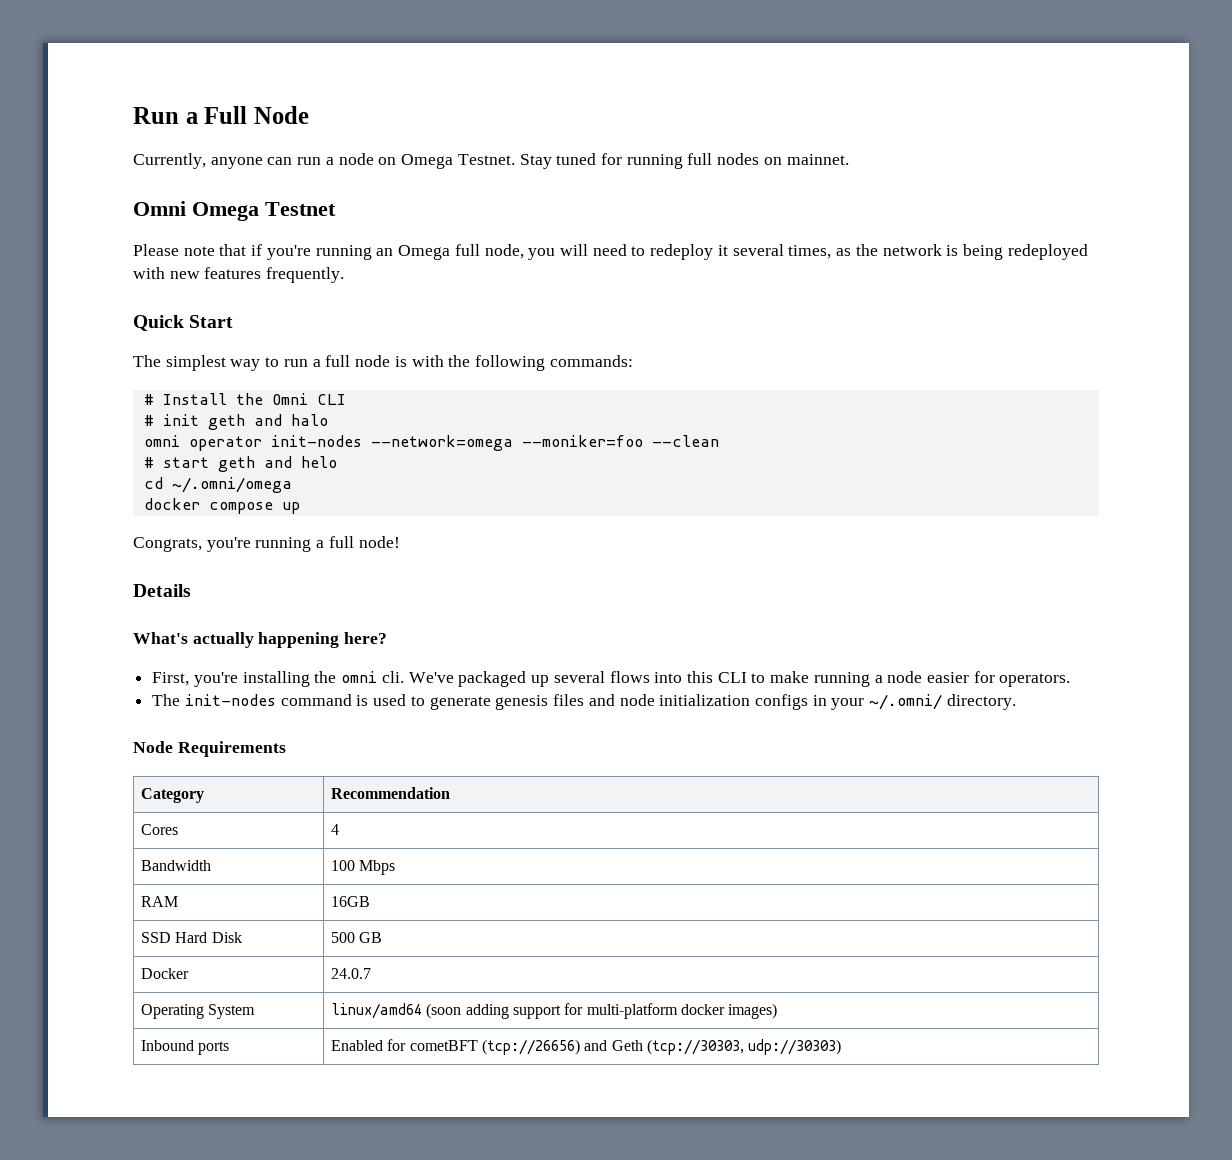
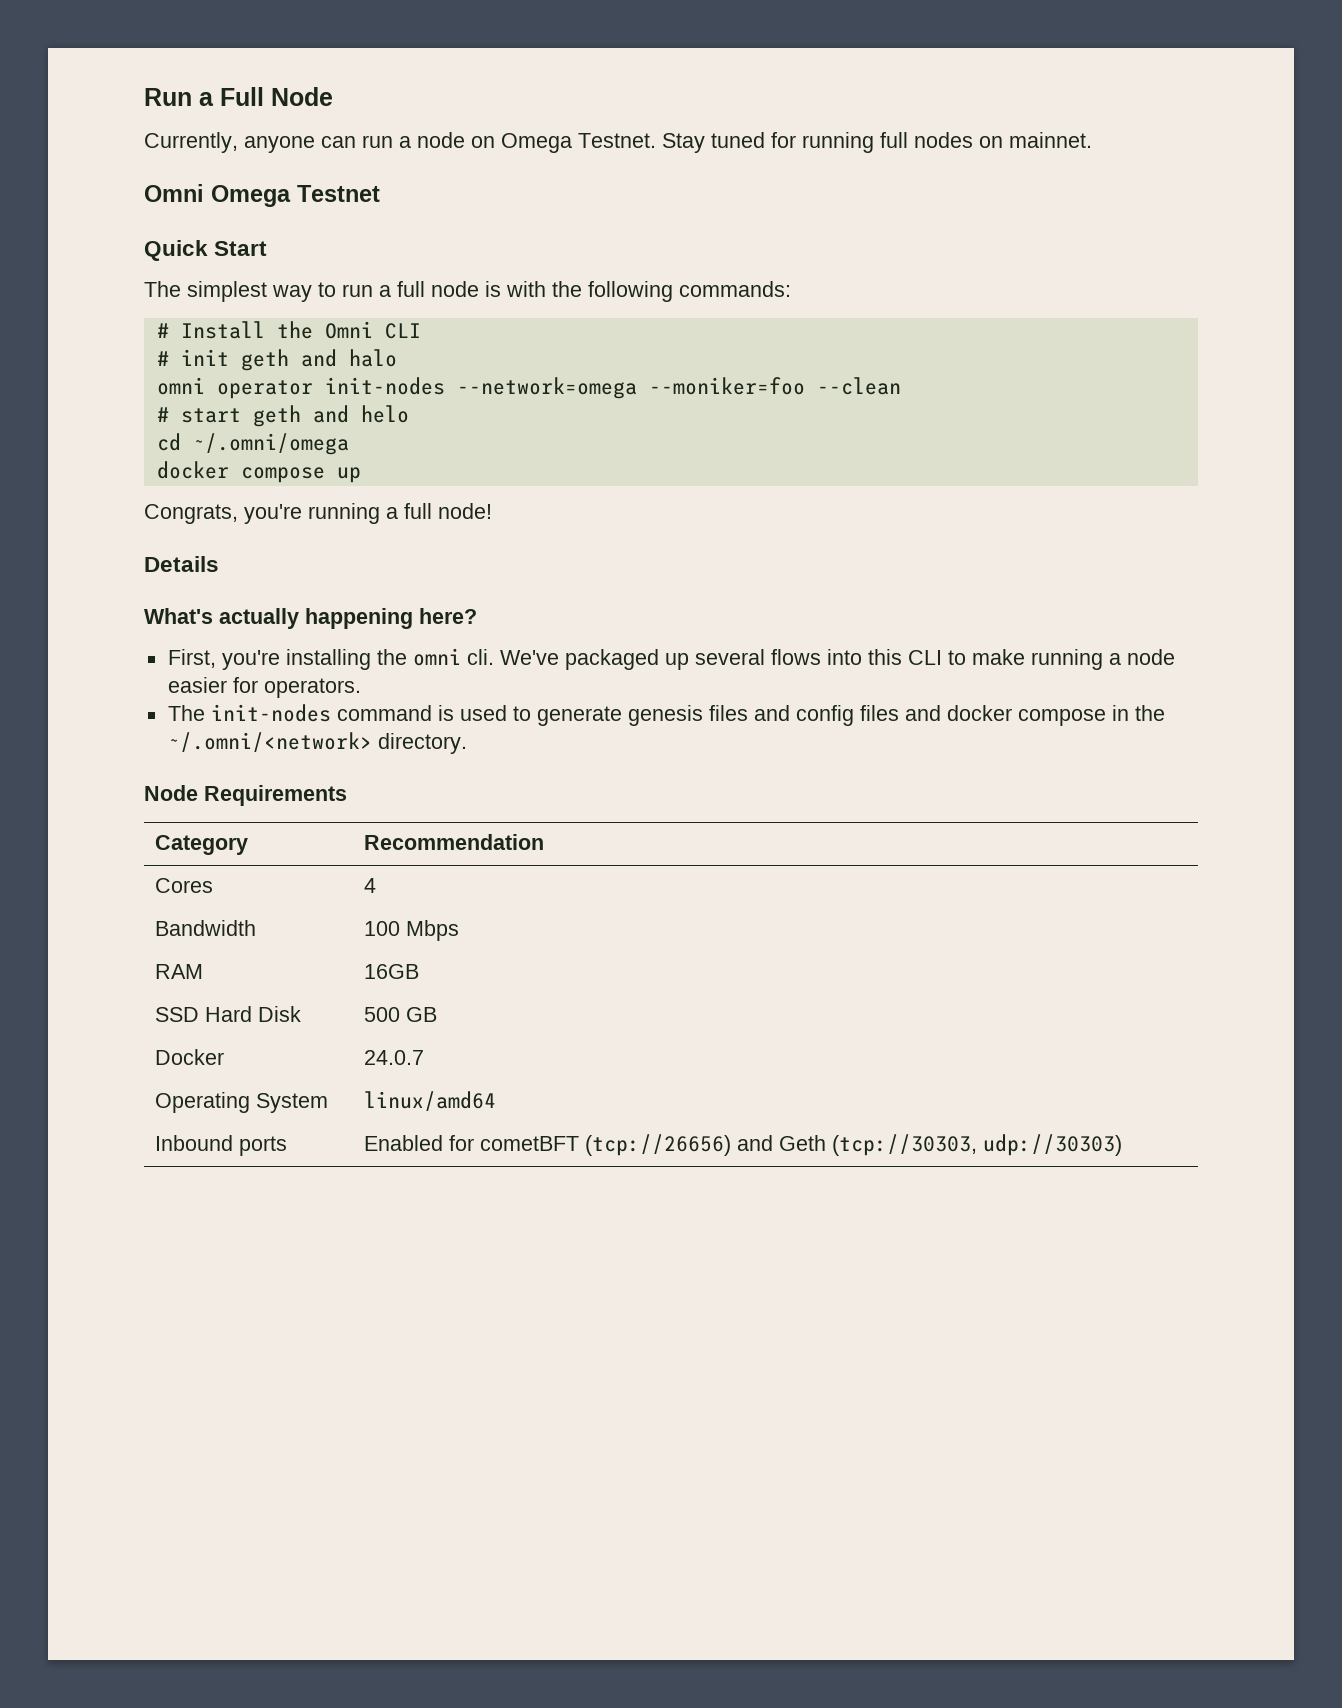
[133,244,1088,260] [133,267,345,283] // Please note that if you're running an Omega full node, you will need to redeploy it several times, as the network is being redeployed with new features frequently. -> (380, 193) none
[619,694,943,710] node initialization configs in your ~/.omni/ -> [795,705,1165,726] [167,732,372,752] config files and docker compose in the ~/.omni/<network>
[426,1003,778,1019] (soon adding support for multi-platform docker images) -> (496, 1101) none

